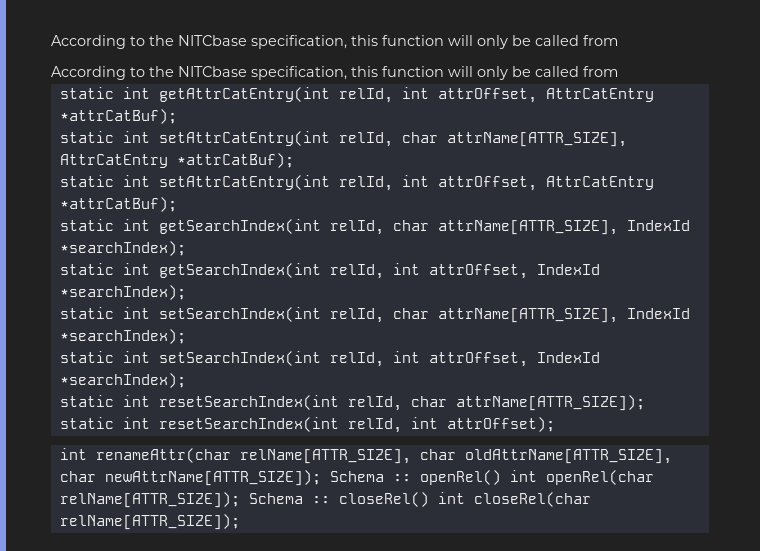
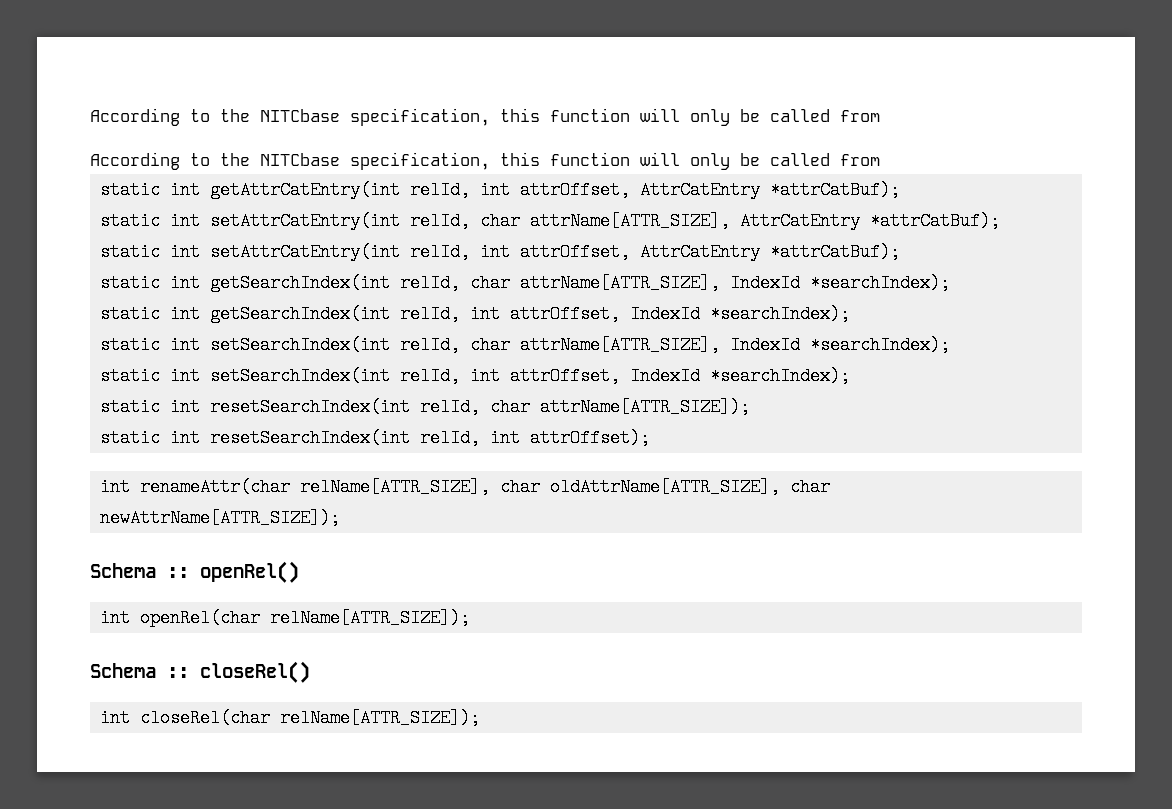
(321, 478) none -> (341, 518) //
(501, 477) none -> (299, 572) //
(240, 500) none -> (471, 618) //
(429, 499) none -> (310, 672) //

